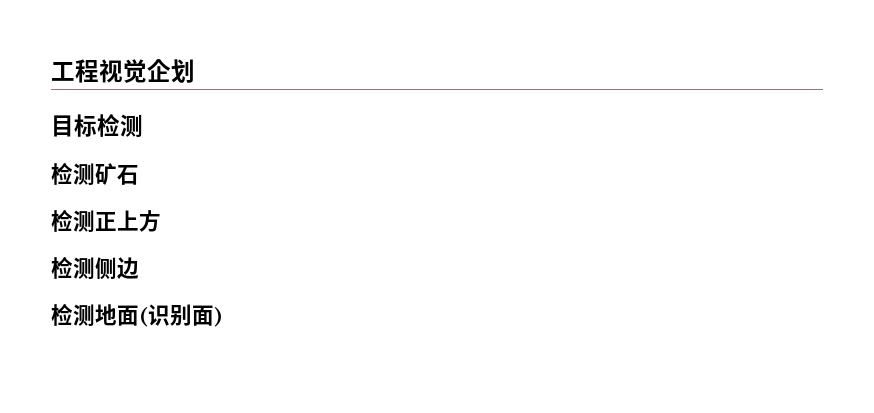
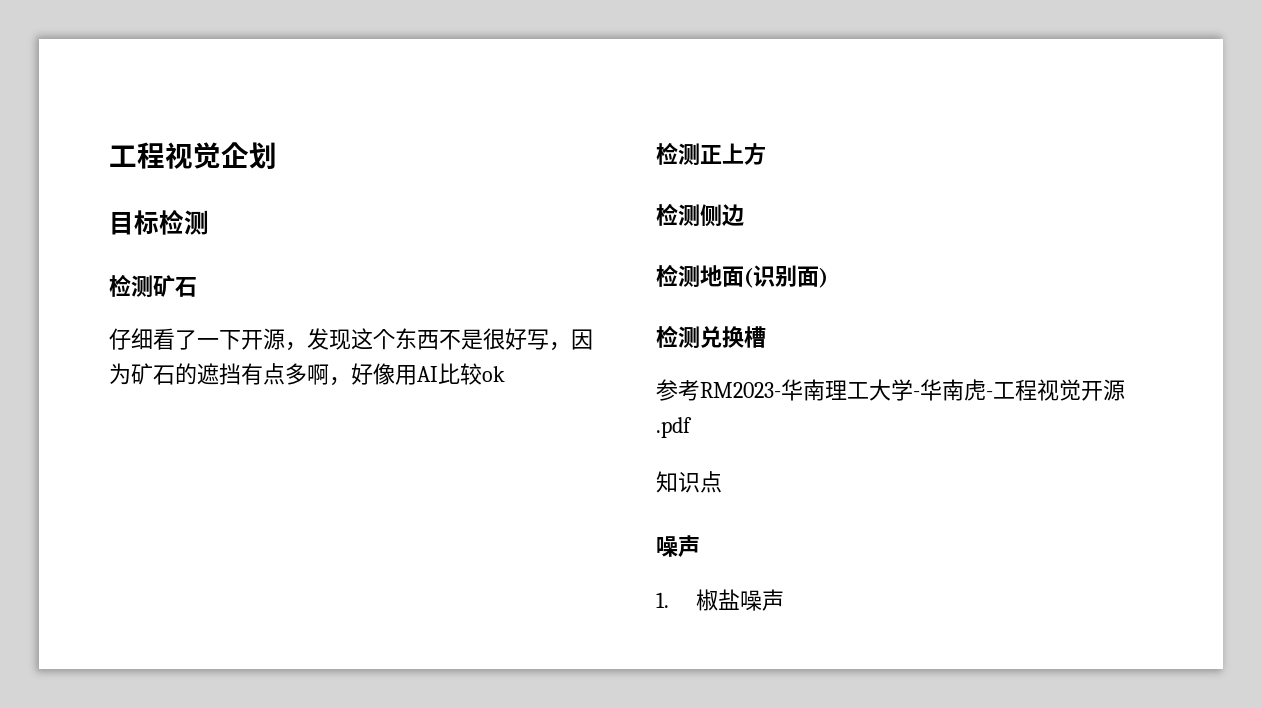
(139, 175) none -> [109,328,593,351] [109,363,505,386] // 仔细看了一下开源，发现这个东西不是很好写，因为矿石的遮挡有点多啊，好像用AI比较ok
(223, 316) none -> [656,325,766,348] [656,379,1125,401] [656,417,692,438] [656,471,722,493] [656,535,700,557] [656,589,784,611] // 检测兑换槽 // 参考RM2023-华南理工大学-华南虎-工程视觉开源.pdf // 知识点 // 噪声 // 1.椒盐噪声

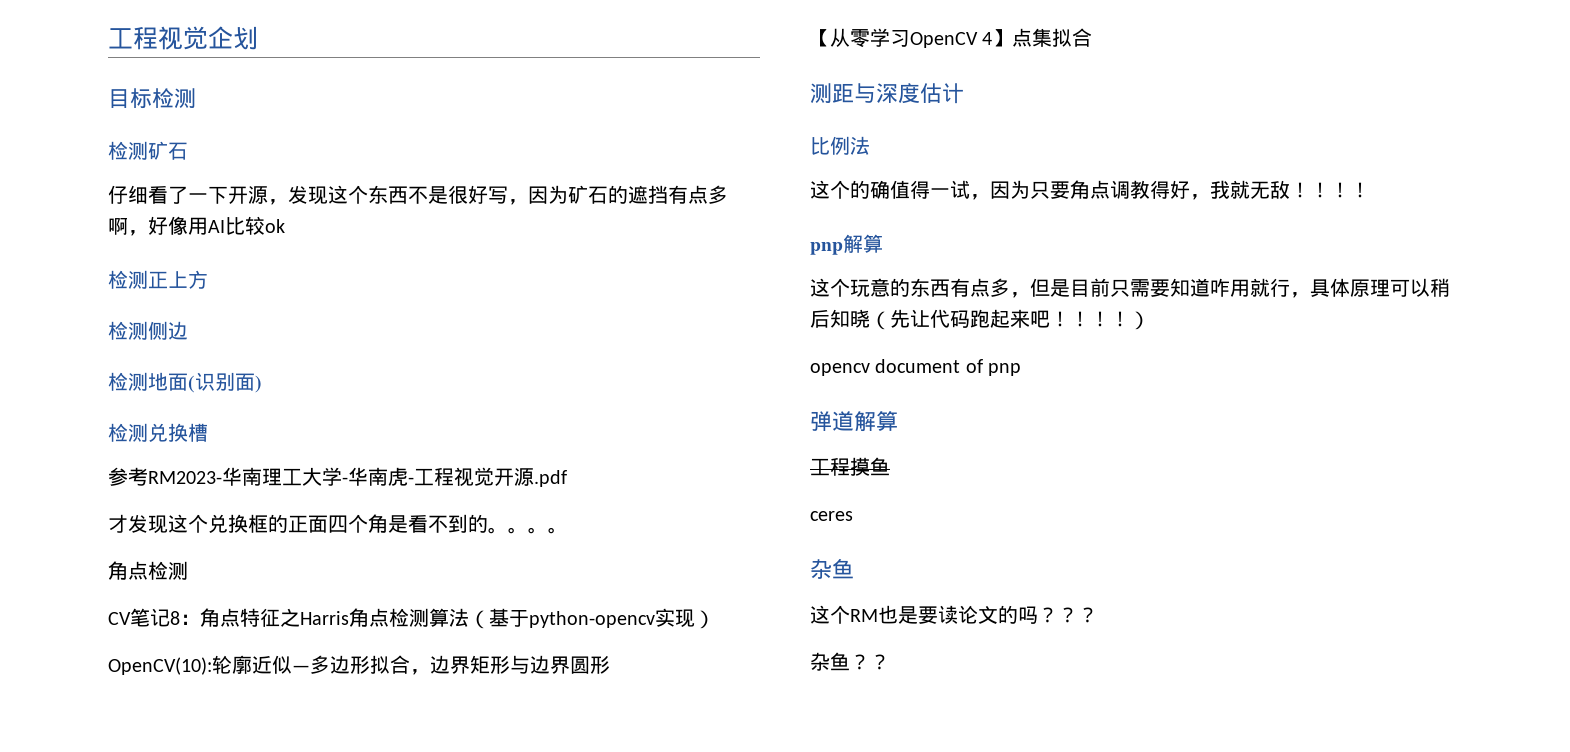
[656,471,722,493] [656,535,700,557] [656,589,784,611] 知识点 // 噪声 // 1.椒盐噪声 -> [108,514,568,534] [108,561,188,580] [108,608,715,629] [108,655,610,675] [810,28,1093,48] [810,83,964,104] [810,136,870,155] [810,180,1370,200] [810,234,883,255] [810,278,1450,298] [810,309,1150,330] [810,359,1022,376] [810,411,898,432] [810,457,890,476] [810,511,853,521] [810,558,854,579] [810,605,1098,624] [810,652,890,671] 才发现这个兑换框的正面四个角是看不到的。。。。 // 角点检测 // CV笔记8：角点特征之Harris角点检测算法（基于python-opencv实现） // OpenCV(10):轮廓近似—多边形拟合，边界矩形与边界圆形 // 【从零学习OpenCV 4】点集拟合 // 测距与深度估计 // 比例法 // 这个的确值得一试，因为只要角点调教得好，我就无敌！！！！ // pnp解算 // 这个玩意的东西有点多，但是目前只需要知道咋用就行，具体原理可以稍后知晓（先让代码跑起来吧！！！！） // opencv document of pnp // 弹道解算 // 工程摸鱼 // ceres // 杂鱼 // 这个RM也是要读论文的吗？？？ // 杂鱼？？

